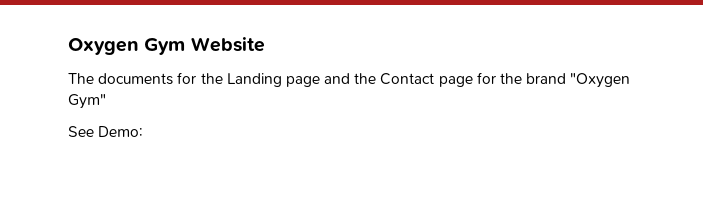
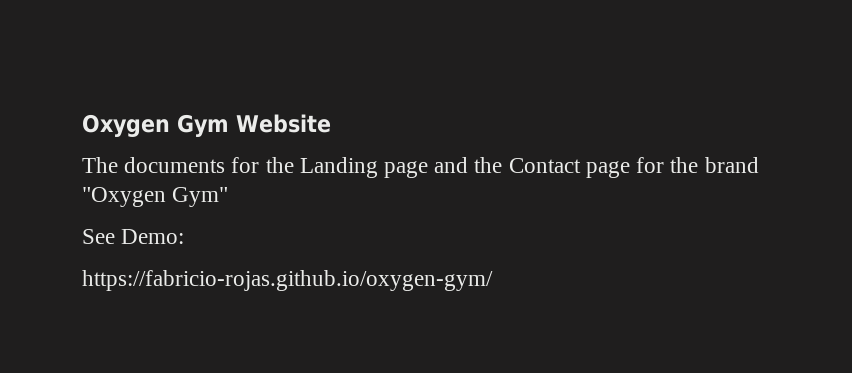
(144, 131) none -> [82,270,493,291] // https://fabricio-rojas.github.io/oxygen-gym/

